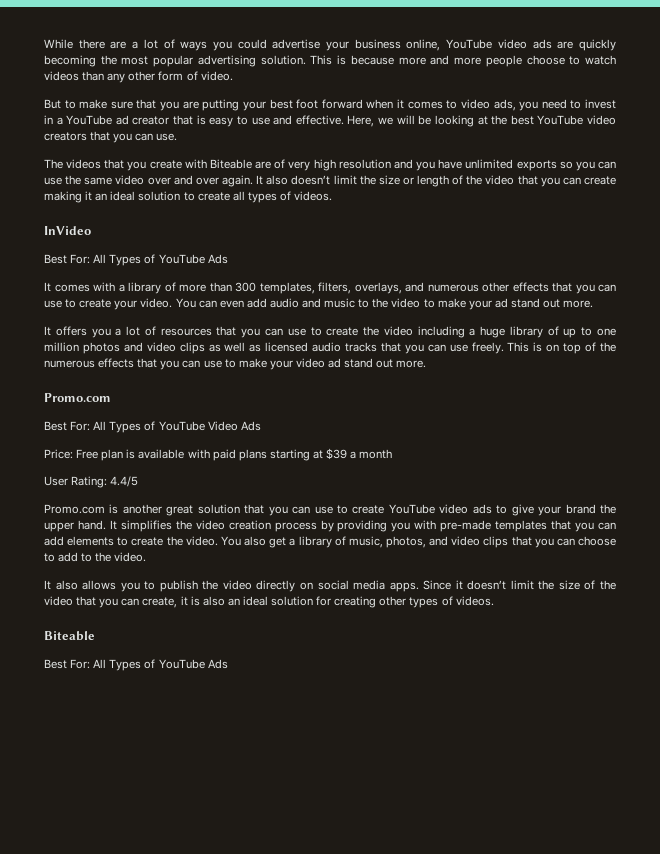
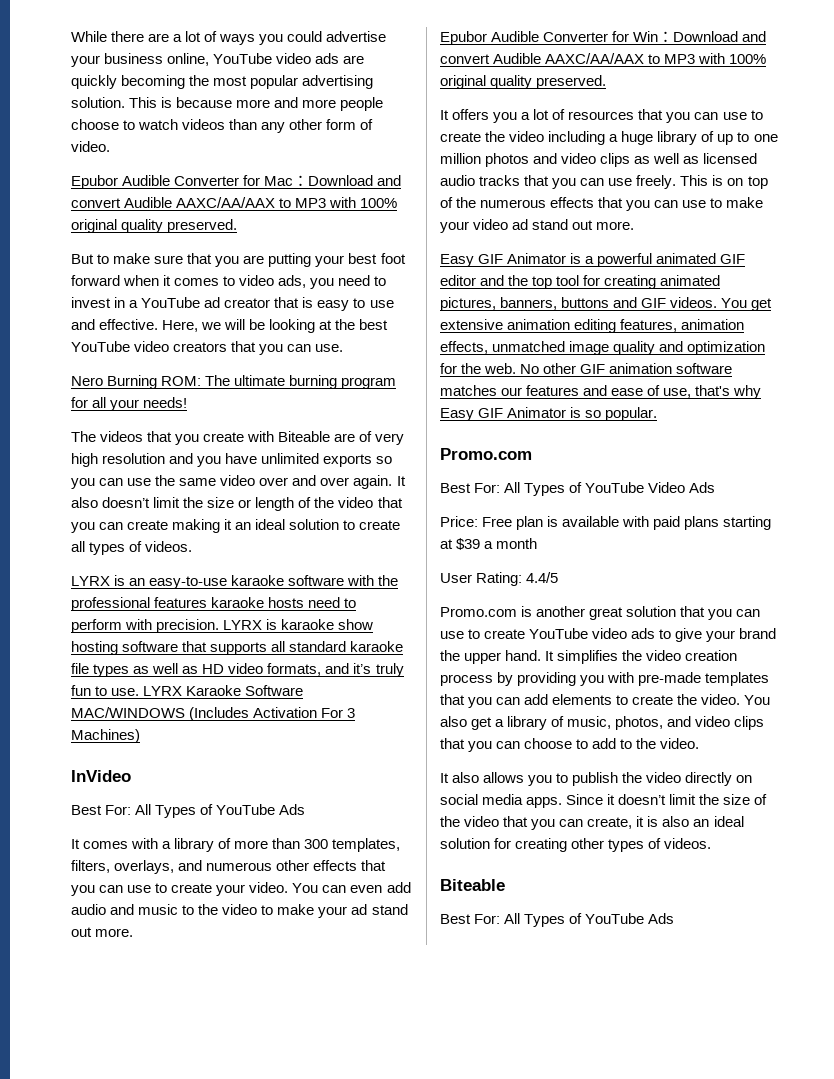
(233, 76) none -> [71,175,402,189] [71,197,398,208] [71,219,238,233] // Epubor Audible Converter for Mac：Download and convert Audible AAXC/AA/AAX to MP3 with 100% original quality preserved.
(178, 137) none -> [71,375,397,389] [71,397,188,411] // Nero Burning ROM: The ultimate burning program for all your needs!
(333, 196) none -> [71,575,399,589] [71,597,357,611] [71,619,374,633] [71,641,404,655] [71,663,404,677] [71,685,304,696] [71,707,356,721] [71,729,140,743] // LYRX is an easy-to-use karaoke software with the professional features karaoke hosts need to perform with precision. LYRX is karaoke show hosting software that supports all standard karaoke file types as well as HD video formats, and it’s truly fun to use. LYRX Karaoke Software MAC/WINDOWS (Includes Activation For 3 Machines)
(594, 304) none -> [440,31,767,45] [440,53,767,64] [440,75,607,89] // Epubor Audible Converter for Win：Download and convert Audible AAXC/AA/AAX to MP3 with 100% original quality preserved.
(427, 364) none -> [440,253,746,267] [440,275,721,289] [440,297,773,311] [440,319,745,333] [440,341,766,355] [440,363,733,374] [440,385,762,399] [440,407,658,421] // Easy GIF Animator is a powerful animated GIF editor and the top tool for creating animated pictures, banners, buttons and GIF videos. You get extensive animation editing features, animation effects, unmatched image quality and optimization for the web. No other GIF animation software matches our features and ease of use, that's why Easy GIF Animator is so popular.

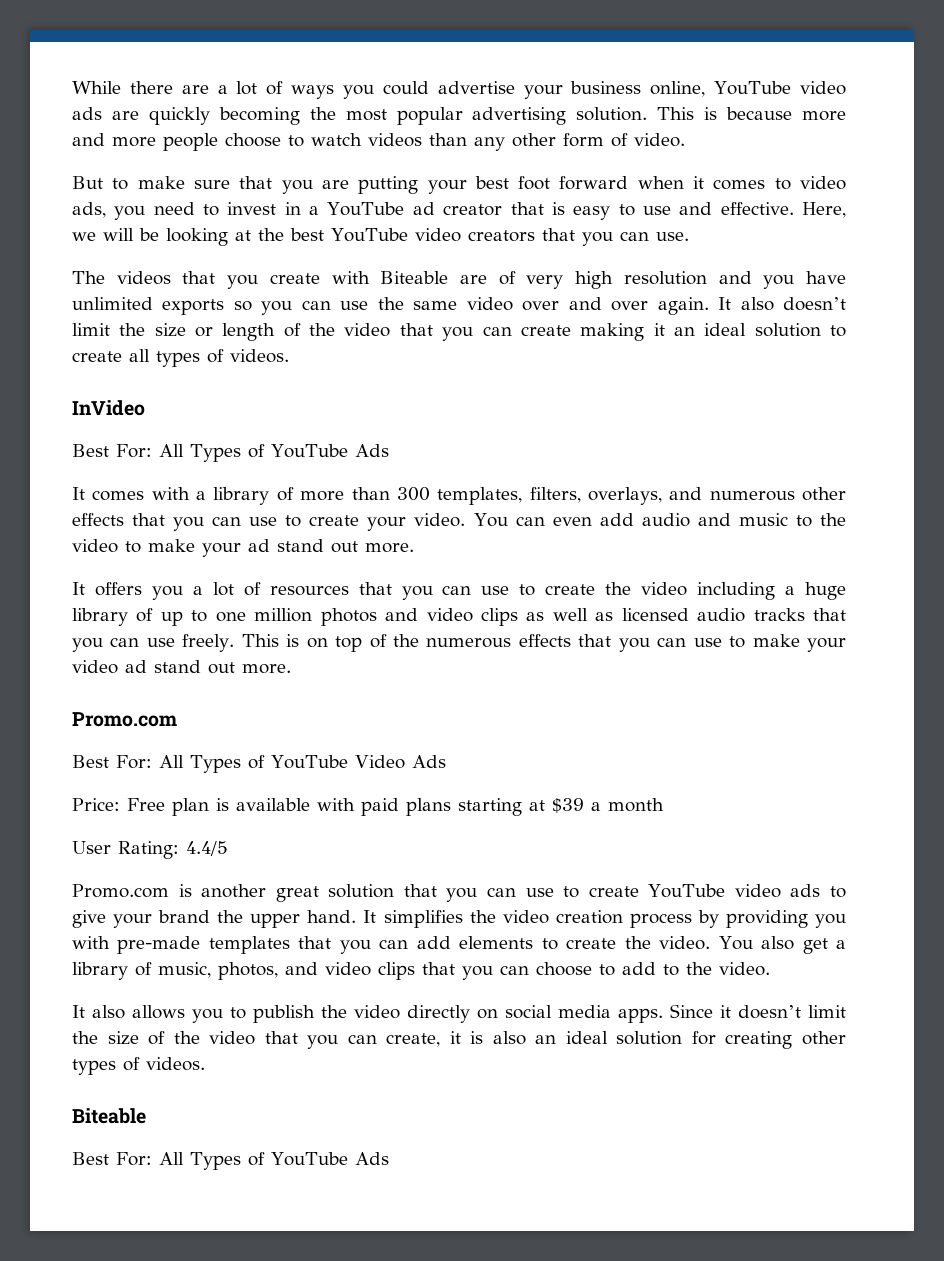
[71,175,402,189] [71,197,398,208] [71,219,238,233] // Epubor Audible Converter for Mac：Download and convert Audible AAXC/AA/AAX to MP3 with 100% original quality preserved. -> (685, 140) none
[71,375,397,389] [71,397,188,411] // Nero Burning ROM: The ultimate burning program for all your needs! -> (689, 236) none
[71,575,399,589] [71,597,357,611] [71,619,374,633] [71,641,404,655] [71,663,404,677] [71,685,304,696] [71,707,356,721] [71,729,140,743] // LYRX is an easy-to-use karaoke software with the professional features karaoke hosts need to perform with precision. LYRX is karaoke show hosting software that supports all standard karaoke file types as well as HD video formats, and it’s truly fun to use. LYRX Karaoke Software MAC/WINDOWS (Includes Activation For 3 Machines) -> (289, 356) none
[440,31,767,45] [440,53,767,64] [440,75,607,89] // Epubor Audible Converter for Win：Download and convert Audible AAXC/AA/AAX to MP3 with 100% original quality preserved. -> (414, 548) none
[440,253,746,267] [440,275,721,289] [440,297,773,311] [440,319,745,333] [440,341,766,355] [440,363,733,374] [440,385,762,399] [440,407,658,421] // Easy GIF Animator is a powerful animated GIF editor and the top tool for creating animated pictures, banners, buttons and GIF videos. You get extensive animation editing features, animation effects, unmatched image quality and optimization for the web. No other GIF animation software matches our features and ease of use, that's why Easy GIF Animator is so popular. -> (291, 669) none

